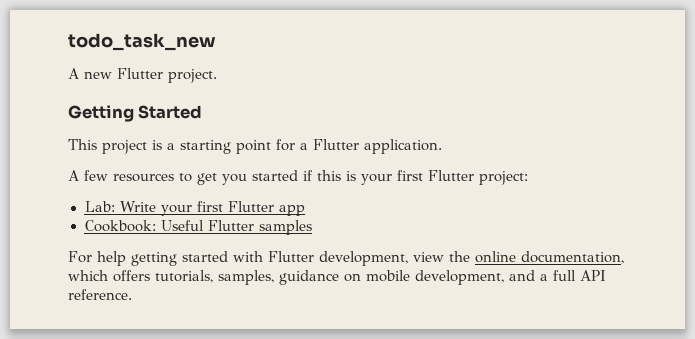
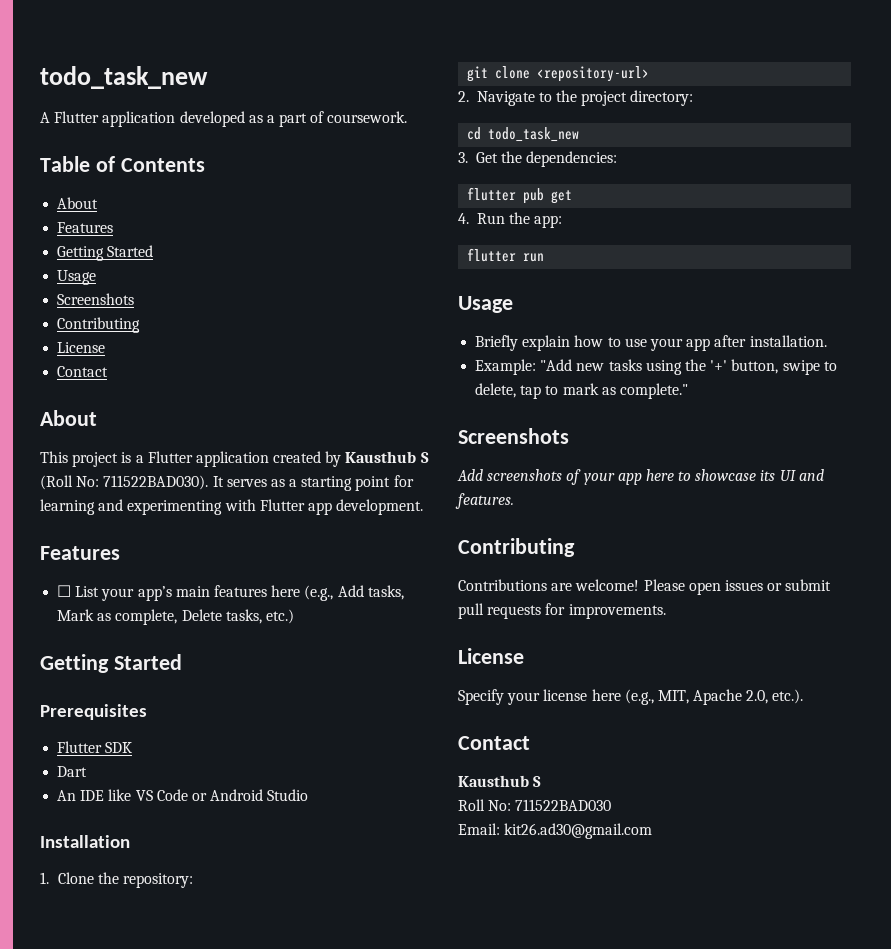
[84,68,217,83] [68,105,203,122] [68,139,442,154] [68,170,528,185] [84,201,306,216] [84,220,312,235] [68,251,624,266] [68,270,606,285] [68,289,132,300] new Flutter project. // Getting Started // This project is a starting point for a Flutter application. // A few resources to get you started if this is your first Flutter project: // Lab: Write your first Flutter app // Cookbook: Useful Flutter samples // For help getting started with Flutter development, view the online documentation, which offers tutorials, samples, guidance on mobile development, and a full API reference. -> [54,111,408,127] [40,156,205,172] [57,197,99,209] [57,222,114,233] [57,245,154,261] [57,270,97,285] [57,293,135,305] [57,317,141,333] [57,342,106,353] [57,366,109,377] [40,410,97,426] [40,451,429,467] [40,475,414,491] [40,499,424,515] [40,546,120,560] [57,585,404,601] [57,609,294,625] [40,654,182,673] [40,704,147,720] [57,741,133,753] [57,766,88,777] [57,789,309,801] [40,835,130,848] [40,872,194,888] [467,66,650,82] [458,90,694,106] [467,127,580,142] [458,151,618,167] [467,187,573,204] [458,212,563,228] [467,248,545,262] [458,296,513,313] [475,335,827,351] [475,359,837,375] [475,383,688,399] [458,428,569,444] [457,469,824,485] [455,493,514,509] [458,538,575,557] [458,579,832,595] [458,603,666,619] [458,648,524,664] [458,689,804,705] [458,736,530,750] [458,775,542,787] [458,799,612,811] [458,823,653,839] Flutter application developed as a part of coursework. // Table of Contents // About // Features // Getting Started // Usage // Screenshots // Contributing // License // Contact // About // This project is a Flutter application created by Kausthub S (Roll No: 711522BAD030). It serves as a starting point for learning and experimenting with Flutter app development. // Features // ☐ List your app’s main features here (e.g., Add tasks, Mark as complete, Delete tasks, etc.) // Getting Started // Prerequisites // Flutter SDK // Dart // An IDE like VS Code or Android Studio // Installation // 1. Clone the repository: // git clone <repository-url> // 2. Navigate to the project directory: // cd todo_task_new // 3. Get the dependencies: // flutter pub get // 4. Run the app: // flutter run // Usage // Briefly explain how to use your app after installation. // Example: "Add new tasks using the '+' button, swipe to delete, tap to mark as complete." // Screenshots // Add screenshots of your app here to showcase its UI and features. // Contributing // Contributions are welcome! Please open issues or submit pull requests for improvements. // License // Specify your license here (e.g., MIT, Apache 2.0, etc.). // Contact // Kausthub S // Roll No: 711522BAD030 // Email: kit26.ad30@gmail.com

